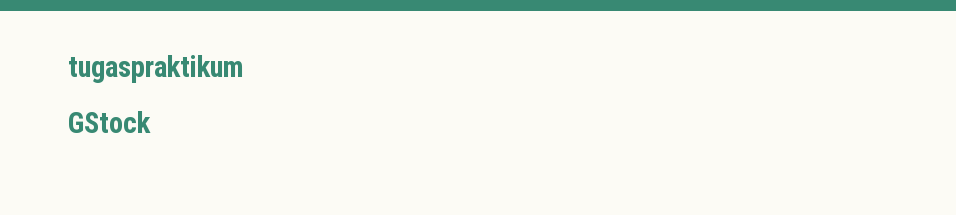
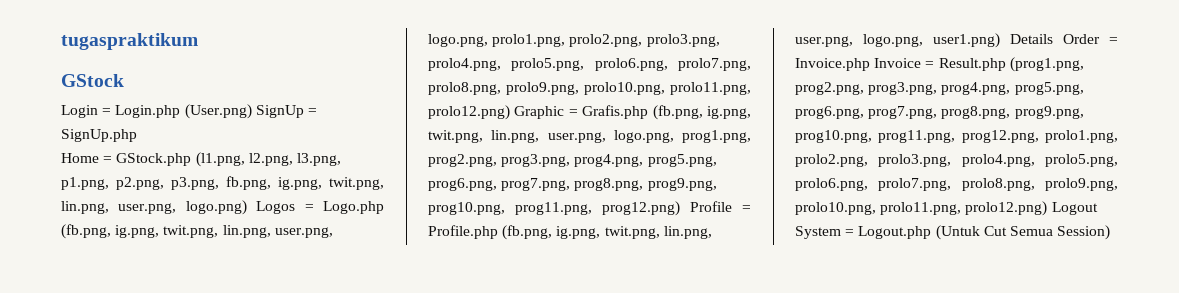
(151, 122) none -> [61,104,317,119] [61,129,137,142] [61,152,341,167] [61,176,384,190] [61,200,384,215] [61,224,333,239] [428,34,720,47] [428,58,751,71] [428,82,751,95] [428,105,751,120] [428,130,751,143] [428,154,717,167] [428,178,717,191] [428,201,751,216] [428,225,712,240] [795,33,1118,48] [795,57,1084,72] [795,82,1084,95] [795,106,1084,119] [795,130,1118,143] [795,154,1118,167] [795,178,1118,191] [795,201,1098,216] [795,225,1111,240] // Login = Login.php (User.png) SignUp = SignUp.php // Home = GStock.php (l1.png, l2.png, l3.png, p1.png, p2.png, p3.png, fb.png, ig.png, twit.png, lin.png, user.png, logo.png) Logos = Logo.php (fb.png, ig.png, twit.png, lin.png, user.png, logo.png, prolo1.png, prolo2.png, prolo3.png, prolo4.png, prolo5.png, prolo6.png, prolo7.png, prolo8.png, prolo9.png, prolo10.png, prolo11.png, prolo12.png) Graphic = Grafis.php (fb.png, ig.png, twit.png, lin.png, user.png, logo.png, prog1.png, prog2.png, prog3.png, prog4.png, prog5.png, prog6.png, prog7.png, prog8.png, prog9.png, prog10.png, prog11.png, prog12.png) Profile = Profile.php (fb.png, ig.png, twit.png, lin.png, user.png, logo.png, user1.png) Details Order = Invoice.php Invoice = Result.php (prog1.png, prog2.png, prog3.png, prog4.png, prog5.png, prog6.png, prog7.png, prog8.png, prog9.png, prog10.png, prog11.png, prog12.png, prolo1.png, prolo2.png, prolo3.png, prolo4.png, prolo5.png, prolo6.png, prolo7.png, prolo8.png, prolo9.png, prolo10.png, prolo11.png, prolo12.png) Logout System = Logout.php (Untuk Cut Semua Session)

